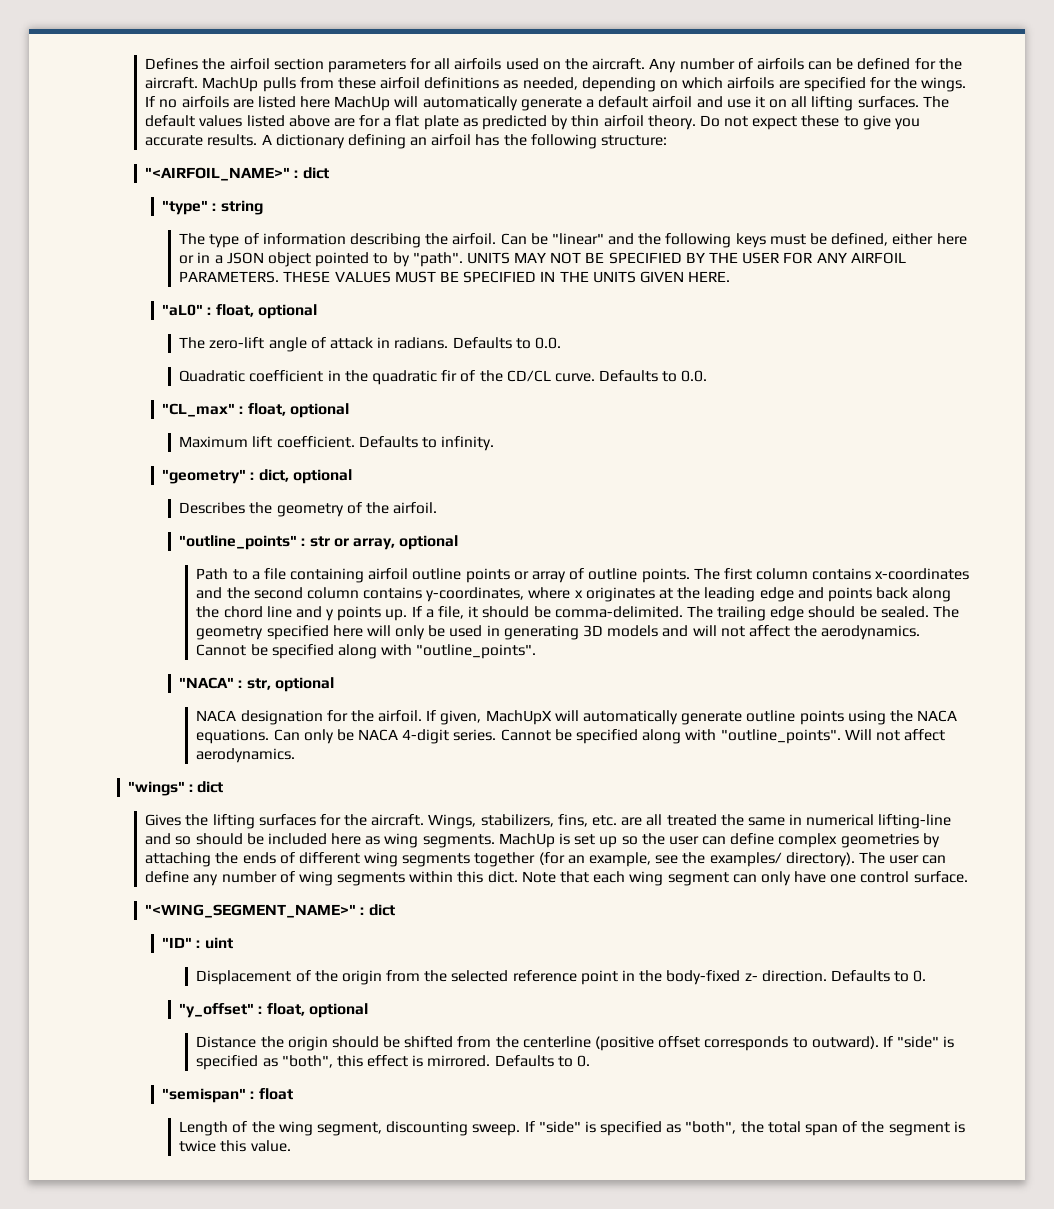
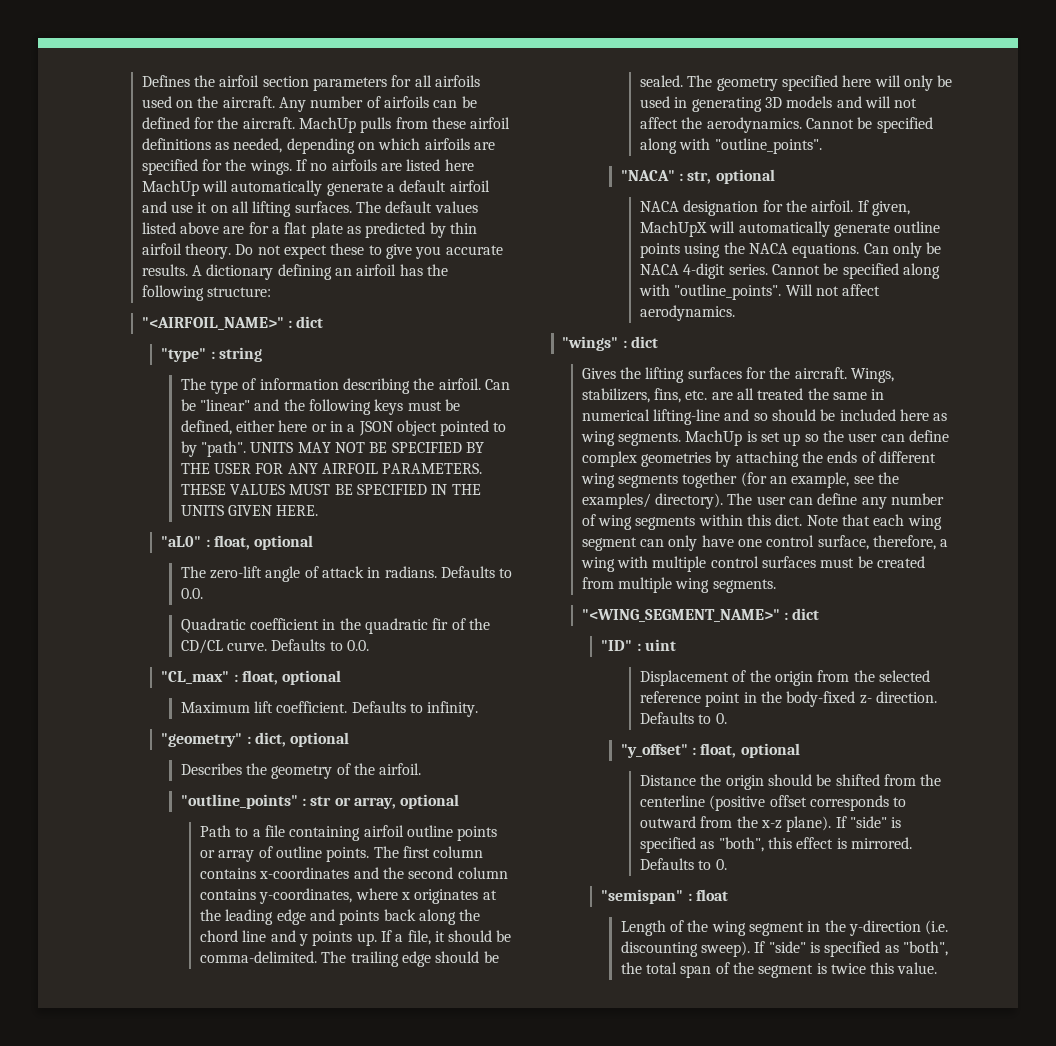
[913,871,968,883] surface. -> [817,535,949,550] [580,556,926,572] [581,577,776,593] surface, therefore, a wing with multiple control surfaces must be created from multiple wing segments.
[811,1036,879,1049] outward). -> [639,816,832,832] outward from the x-z plane).
[316,1121,521,1136] segment, discounting sweep. -> [748,920,949,936] [620,941,750,957] segment in the y-direction (i.e. discounting sweep).

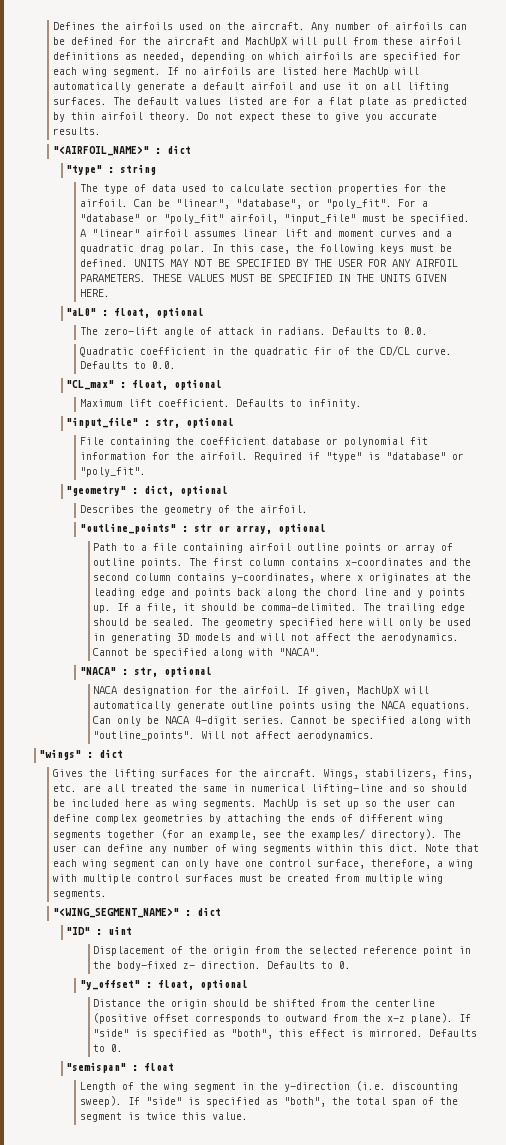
[219,75,432,91] airfoil section parameters for all -> (119, 26) none
[242,117,392,133] aircraft. MachUp pulls -> [166,37,347,47] aircraft and MachUpX will pull
[225,159,292,175] the wings. -> [52,67,161,77] each wing segment.
[180,222,220,234] above -> (263, 101) none
[192,264,449,280] [141,285,272,301] A dictionary defining an airfoil has the following structure: -> (101, 131) none
[259,378,510,394] [180,399,280,411] information describing the airfoil. Can be "linear" and -> [151,184,446,194] [79,199,428,209] [79,214,470,224] [79,229,452,237] [79,244,290,254] data used to calculate section properties for the airfoil. Can be "linear", "database", or "poly_fit". For a "database" or "poly_fit" airfoil, "input_file" must be specified. A "linear" airfoil assumes linear lift and moment curves and a quadratic drag polar. In this case,
[180,420,507,436] [180,441,246,457] defined, either here or in a JSON object pointed to by "path". -> [79,259,128,267] defined.
(479, 709) none -> [66,417,235,428] [79,437,428,447] [79,452,464,462] [79,467,146,477] // "input_file" : str, optional // File containing the coefficient database or polynomial fit information for the airfoil. Required if "type" is "database" or "poly_fit".
[714,138,822,154] "outline_points". -> [279,648,322,656] "NACA".

